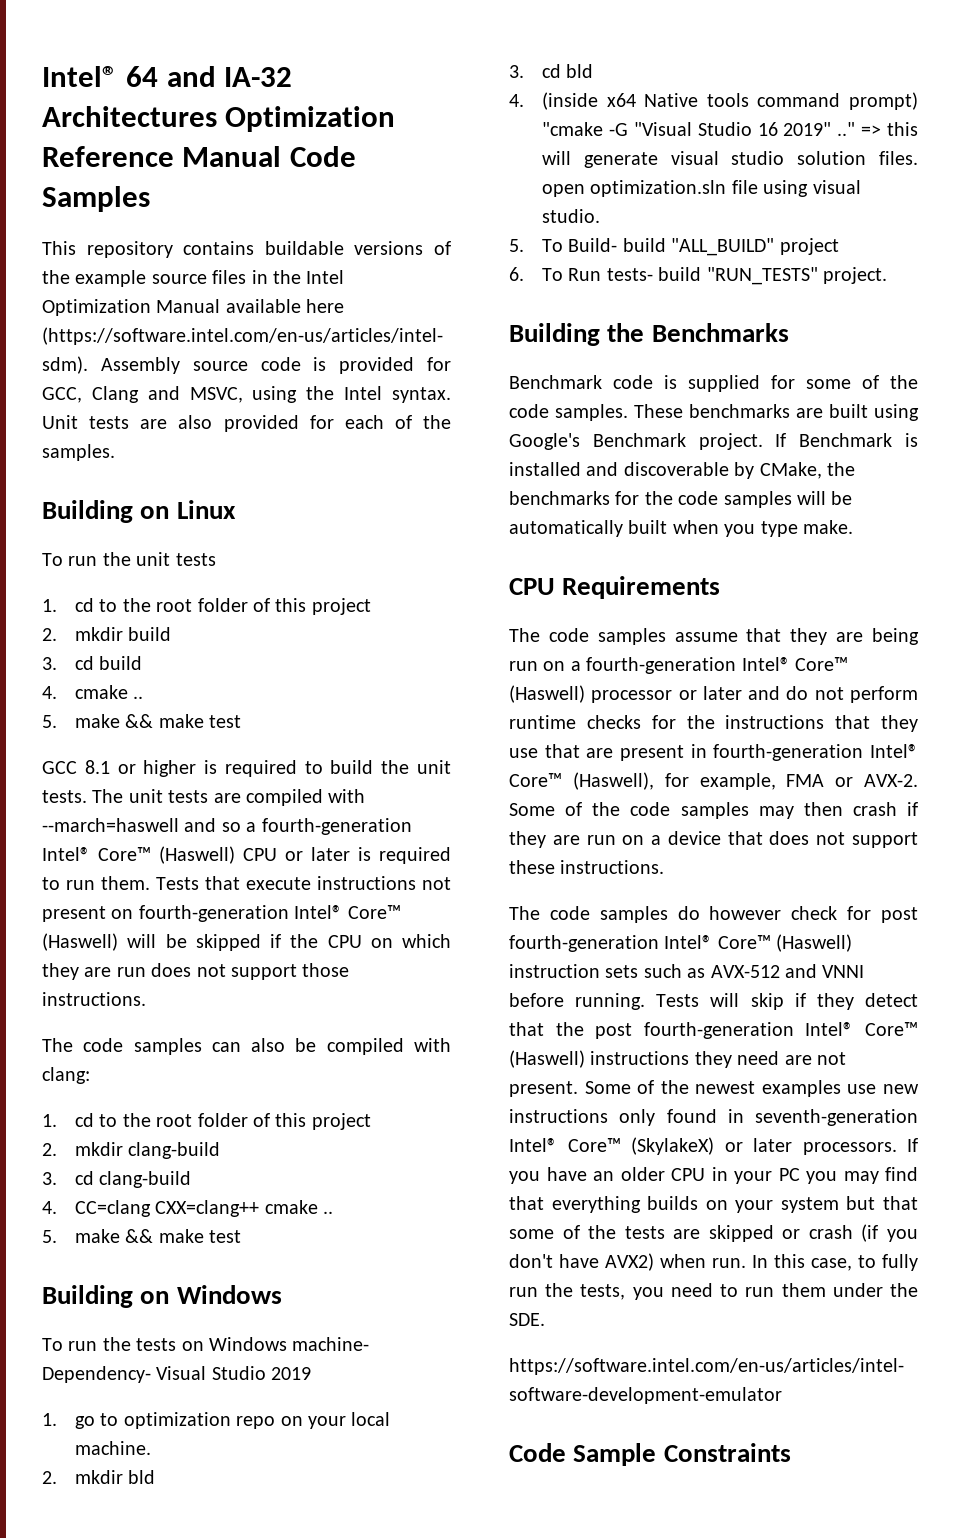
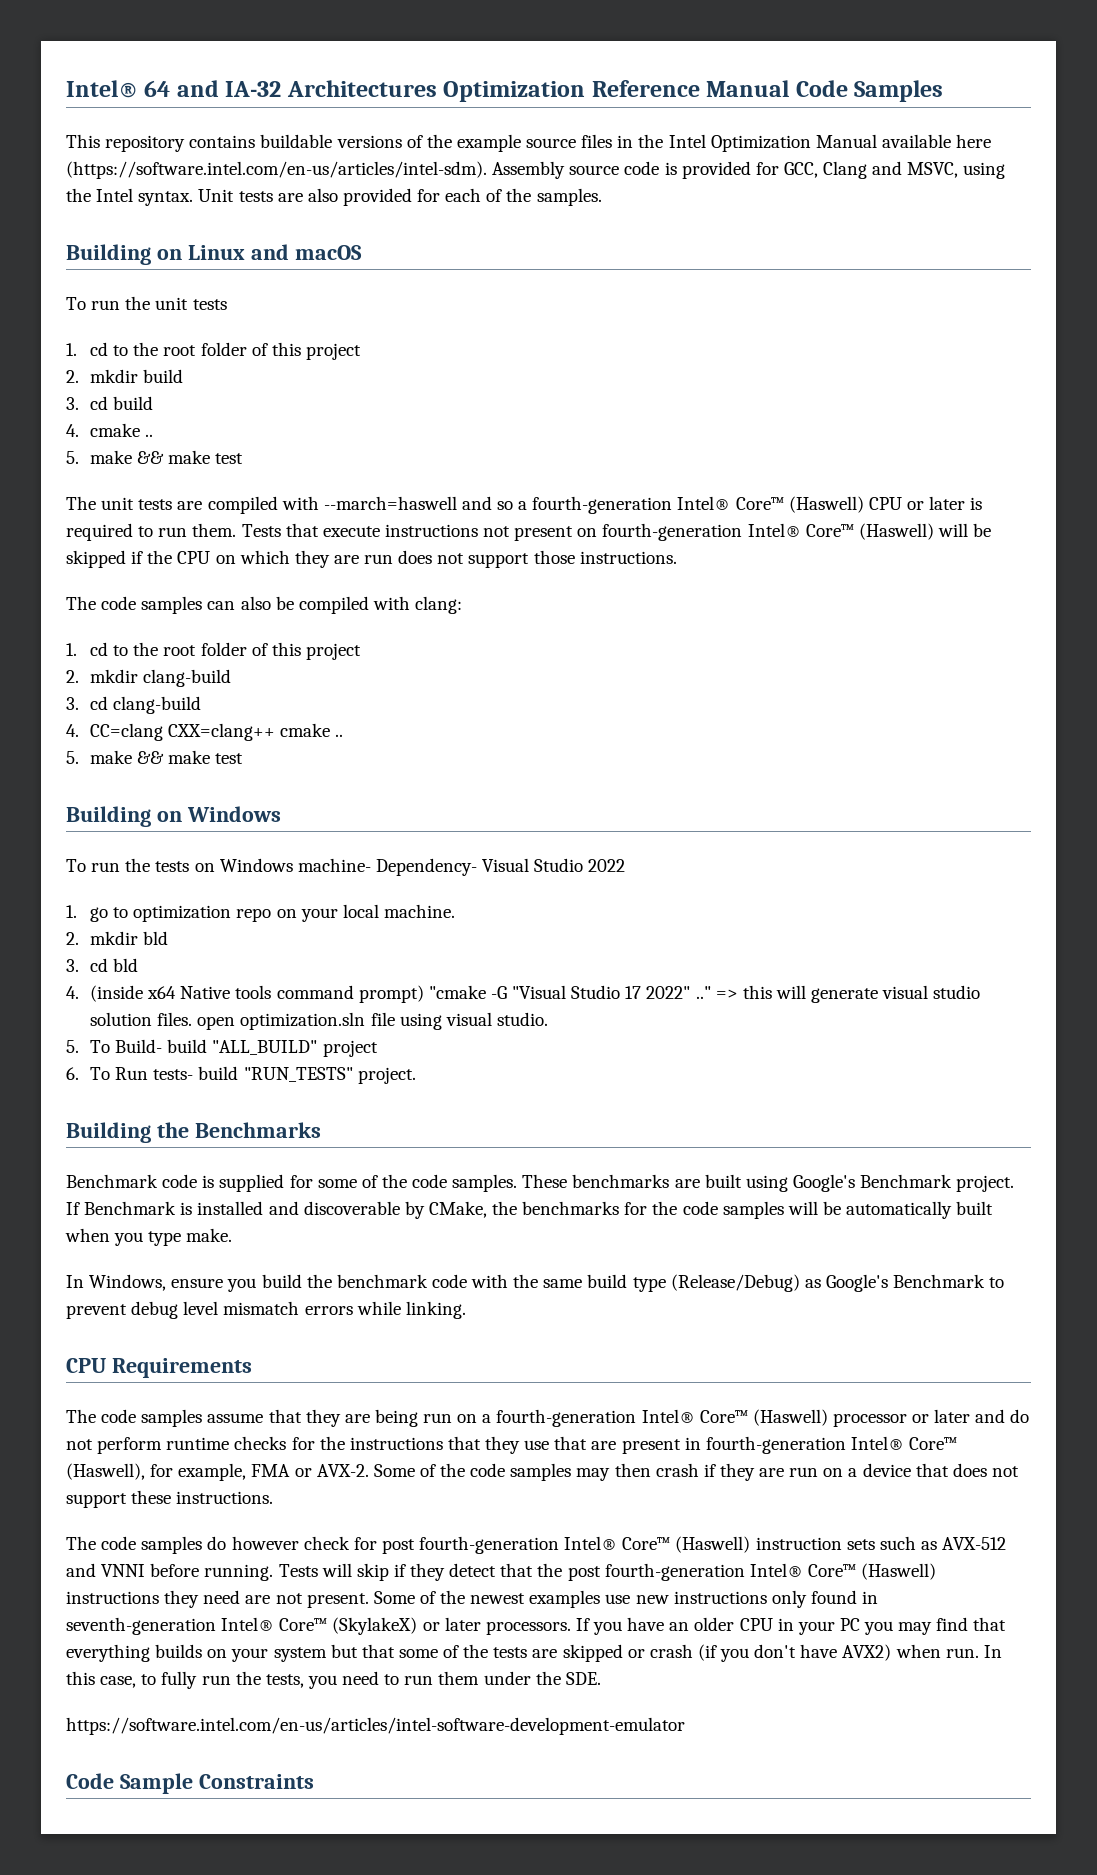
(236, 509) none -> [250,244,362,260] and macOS
[42,760,451,777] [42,790,87,803] GCC 8.1 or higher is required to build the unit tests. -> (244, 458) none
[271,1367,312,1380] 2019 -> [588,859,626,872] 2022
[757,122,832,136] 16 2019" -> [625,986,691,999] 17 2022"
(853, 527) none -> [66,1274,1005,1292] [66,1301,466,1319] // In Windows, ensure you build the benchmark code with the same build type (Release/Debug) as Google's Benchmark to prevent debug level mismatch errors while linking.

